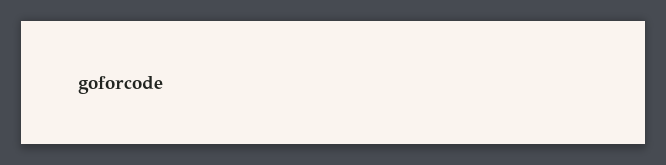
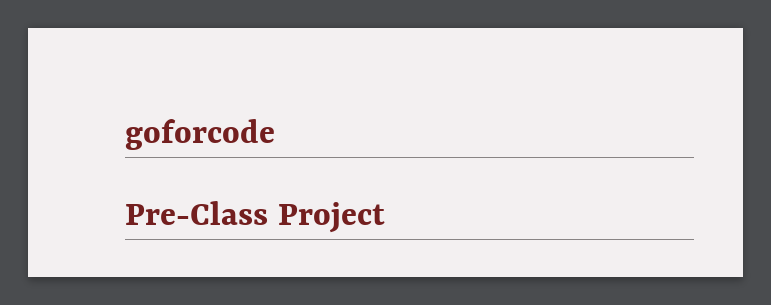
(163, 85) none -> [125,201,385,233] // Pre-Class Project

